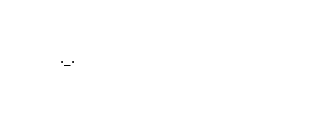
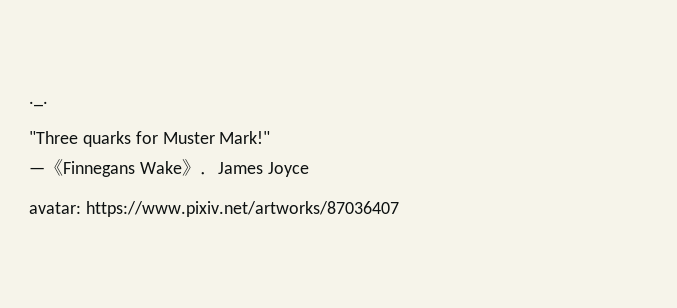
(75, 63) none -> [29,131,271,147] [29,159,309,177] [29,201,399,217] // "Three quarks for Muster Mark!" // —《Finnegans Wake》．James Joyce // avatar: https://www.pixiv.net/artworks/87036407

